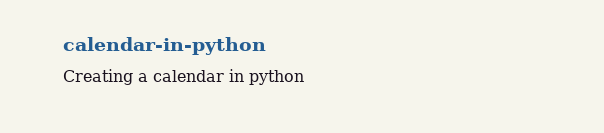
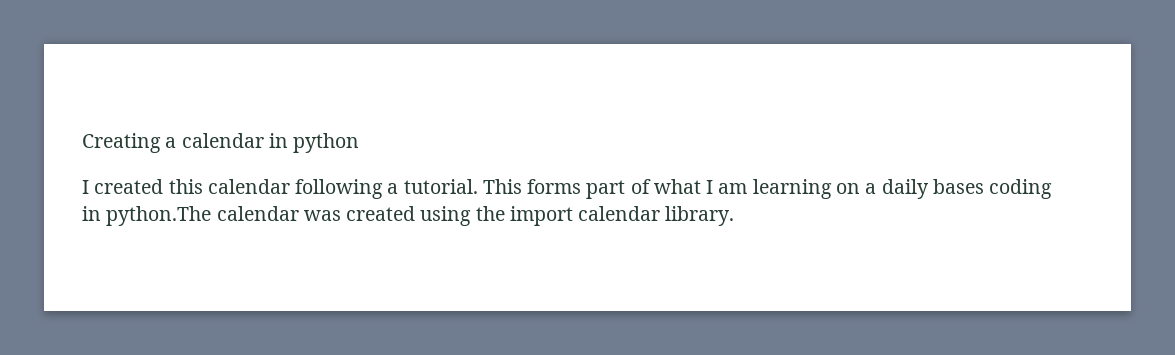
[63,37,266,55] calendar-in-python // -> (82, 143) none
(304, 77) none -> [82,179,1053,199] [82,206,735,226] // I created this calendar following a tutorial. This forms part of what I am learning on a daily bases coding in python.The calendar was created using the import calendar library.

